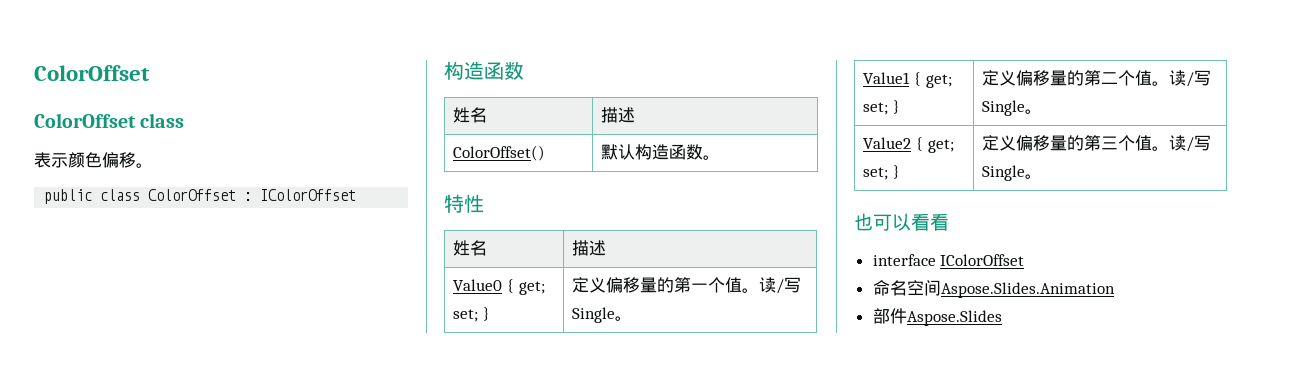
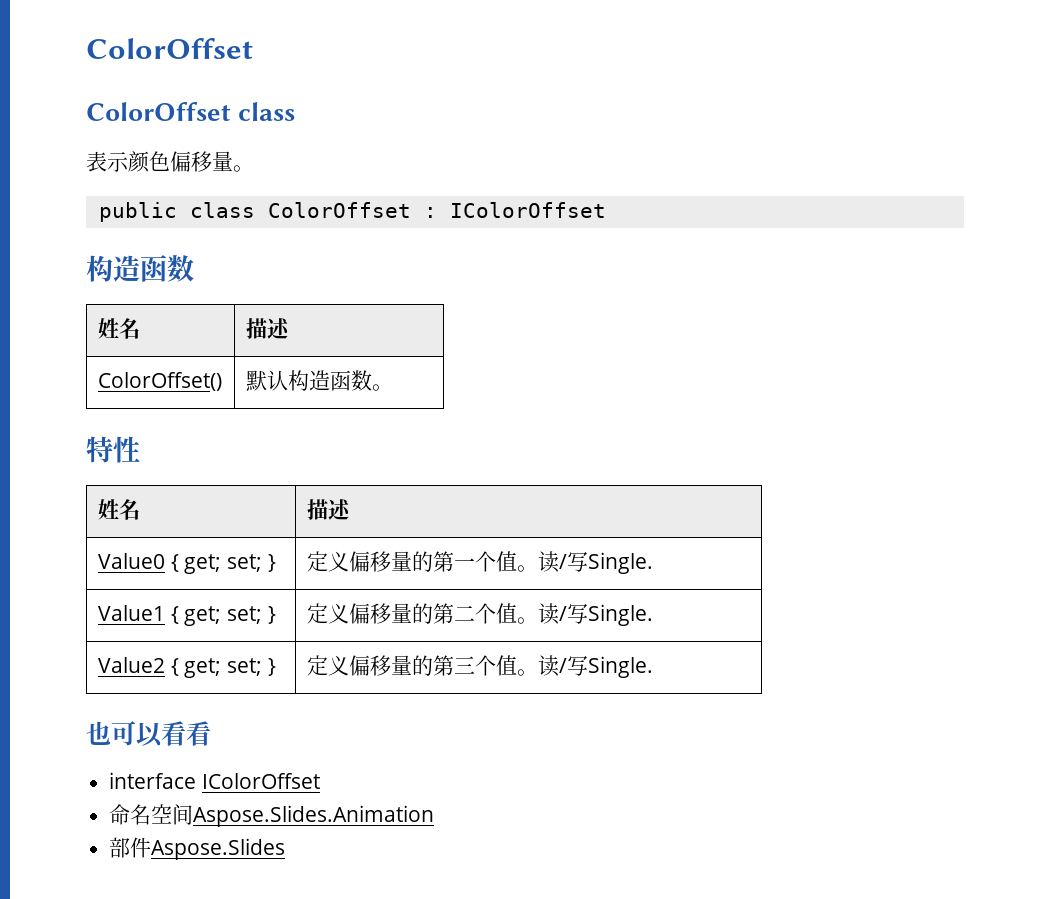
(136, 160) none -> [212,151,233,171] 量
[572,307,633,323] Single。 -> [587,552,653,574] Single.
[982,100,1043,116] Single。 -> [587,604,653,626] Single.
[982,165,1043,181] Single。 -> [587,656,653,678] Single.

